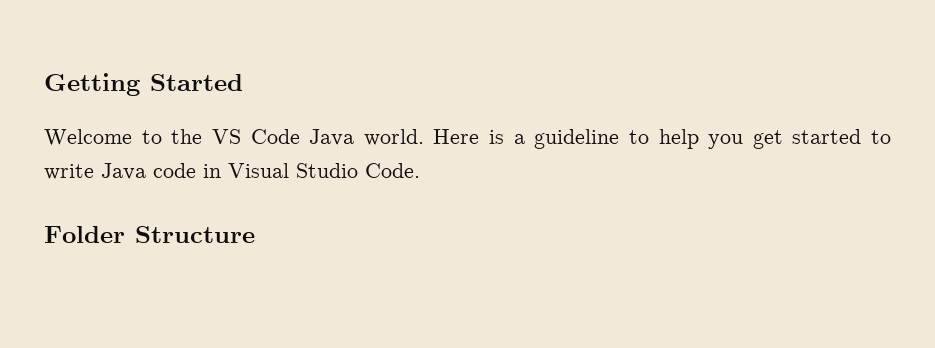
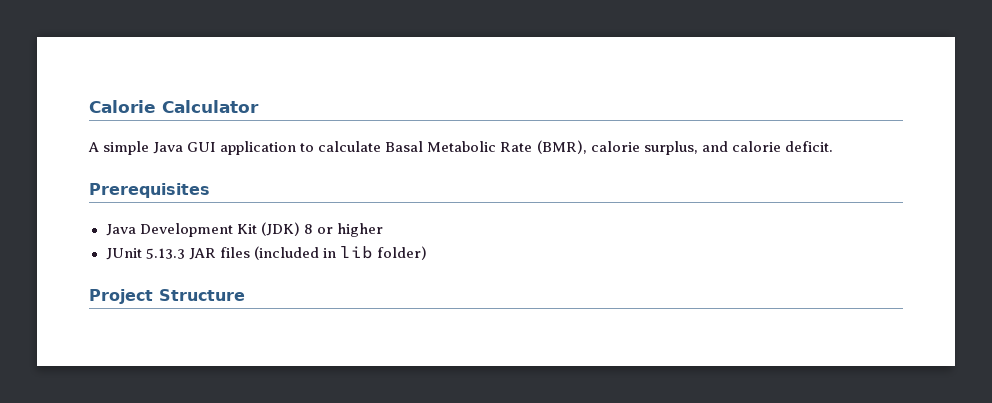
[44,73,243,96] [44,129,891,149] [44,163,420,180] [44,226,125,243] Getting Started // Welcome to the VS Code Java world. Here is a guideline to help you get started to write Java code in Visual Studio Code. // Folder -> [89,100,259,113] [88,140,833,155] [89,183,210,198] [105,222,383,237] [105,246,427,260] [89,289,153,304] Calorie Calculator // A simple Java GUI application to calculate Basal Metabolic Rate (BMR), calorie surplus, and calorie deficit. // Prerequisites // Java Development Kit (JDK) 8 or higher // JUnit 5.13.3 JAR files (included in lib folder) // Project

